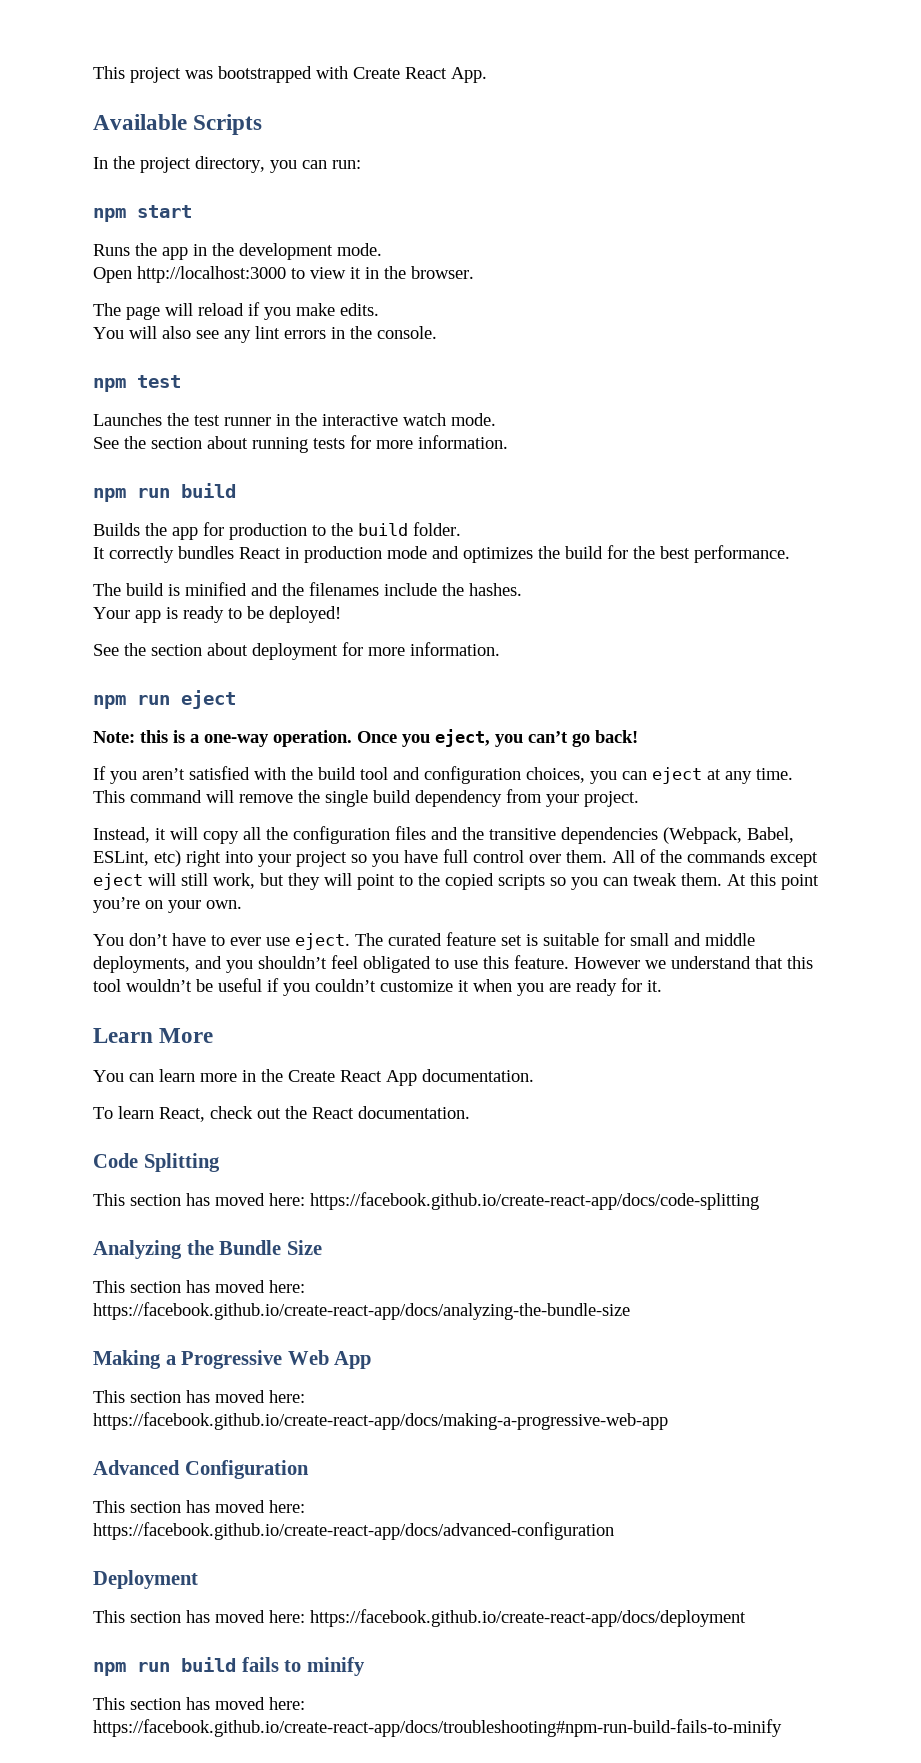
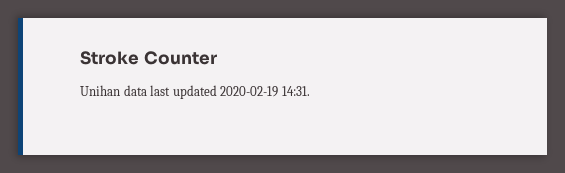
[93,66,487,83] [93,114,263,135] [93,156,361,173] [93,205,192,222] [93,243,382,260] [93,266,474,283] [93,302,379,320] [93,326,437,343] [93,375,181,392] [93,413,496,426] [93,435,508,453] [93,483,236,502] [93,522,461,540] [93,545,790,563] [93,582,522,596] [93,606,341,623] [93,642,500,660] [93,690,236,709] [93,729,638,747] [93,766,793,784] [93,789,639,807] [93,826,794,844] [93,849,818,867] [93,873,819,890] [93,897,242,913] [93,932,755,950] [93,955,813,973] [93,978,662,996] [93,1028,214,1043] [93,1069,534,1086] [93,1106,470,1122] [93,1153,220,1172] [93,1192,759,1210] [93,1240,322,1259] [93,1280,305,1293] [93,1302,630,1320] [93,1350,372,1369] [93,1390,305,1403] [93,1412,668,1430] [93,1460,309,1479] [93,1500,305,1513] [93,1522,614,1540] [93,1570,198,1589] [93,1609,746,1627] [93,1657,365,1676] [93,1697,305,1710] [93,1719,782,1737] This project was bootstrapped with Create React App. // Available Scripts // In the project directory, you can run: // npm start // Runs the app in the development mode. // Open http://localhost:3000 to view it in the browser. // The page will reload if you make edits. // You will also see any lint errors in the console. // npm test // Launches the test runner in the interactive watch mode. // See the section about running tests for more information. // npm run build // Builds the app for production to the build folder. // It correctly bundles React in production mode and optimizes the build for the best performance. // The build is minified and the filenames include the hashes. // Your app is ready to be deployed! // See the section about deployment for more information. // npm run eject // Note: this is a one-way operation. Once you eject, you can’t go back! // If you aren’t satisfied with the build tool and configuration choices, you can eject at any time. This command will remove the single build dependency from your project. // Instead, it will copy all the configuration files and the transitive dependencies (Webpack, Babel, ESLint, etc) right into your project so you have full control over them. All of the commands except eject will still work, but they will point to the copied scripts so you can tweak them. At this point you’re on your own. // You don’t have to ever use eject. The curated feature set is suitable for small and middle deployments, and you shouldn’t feel obligated to use this feature. However we understand that this tool wouldn’t be useful if you couldn’t customize it when you are ready for it. // Learn More // You can learn more in the Create React App documentation. // To learn React, check out the React documentation. // Code Splitting // This section has moved here: https://facebook.github.io/create-react-app/docs/code-splitting // Analyzing the Bundle Size // This section has moved here: https://facebook.github.io/create-react-app/docs/analyzing-the-bundle-size // Making a Progressive Web App // This section has moved here: https://facebook.github.io/create-react-app/docs/making-a-progressive-web-app // Advanced Configuration // This section has moved here: https://facebook.github.io/create-react-app/docs/advanced-configuration // Deployment // This section has moved here: https://facebook.github.io/create-react-app/docs/deployment // npm run build fails to minify // This section has moved here: https://facebook.github.io/create-react-app/docs/troubleshooting#npm-run-build-fails-to-minify -> [80,51,217,65] [80,85,310,99] Stroke Counter // Unihan data last updated 2020-02-19 14:31.

